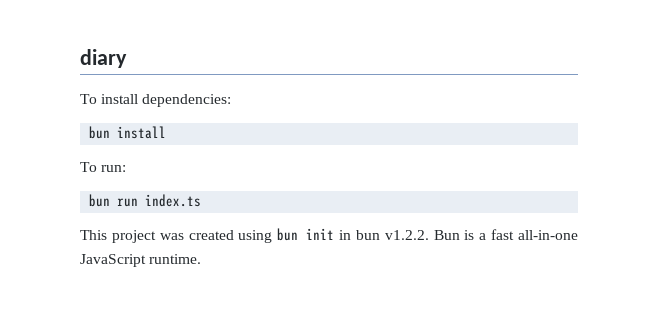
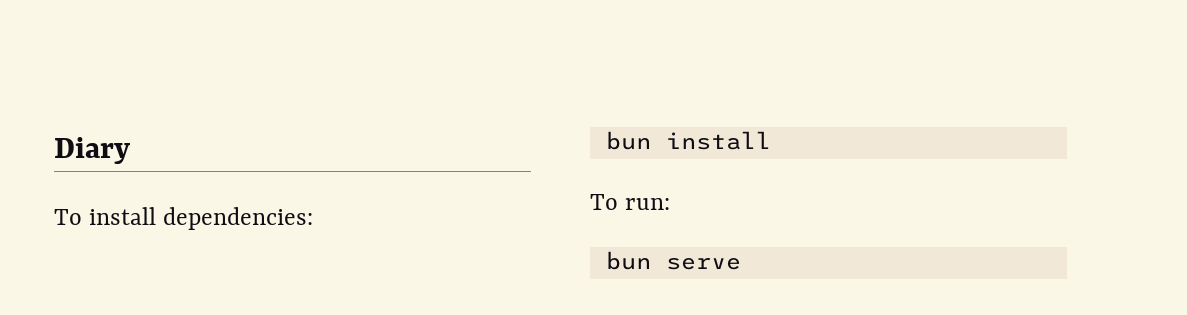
[80,49,127,68] diary -> [54,137,130,164] Diary
[117,194,202,207] [80,228,578,243] [80,254,202,267] run index.ts // This project was created using bun init in bun v1.2.2. Bun is a fast all-in-one JavaScript runtime. -> [665,257,741,270] serve

